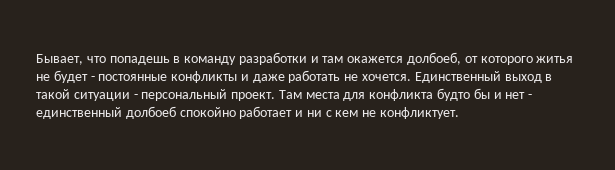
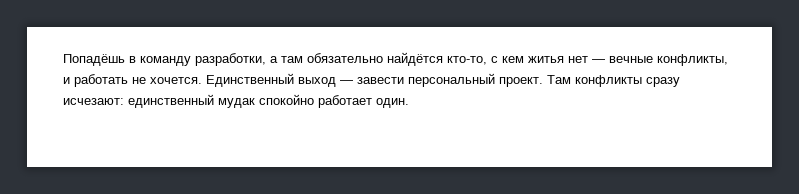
[36,52,574,65] [36,70,285,83] Бывает, что попадешь в команду разработки и там окажется долбоеб, от которого житья не будет - постоянные конфликты и даже -> [63,52,728,66] [63,77,70,84] Попадёшь в команду разработки, а там обязательно найдётся кто-то, с кем житья нет — вечные конфликты, и
[545,74,553,81] [36,88,533,101] [36,106,460,119] в такой ситуации - персональный проект. Там места для конфликта будто бы и нет - единственный долбоеб спокойно работает и ни с кем не конфликтует. -> [340,73,680,87] [63,94,409,108] — завести персональный проект. Там конфликты сразу исчезают: единственный мудак спокойно работает один.

